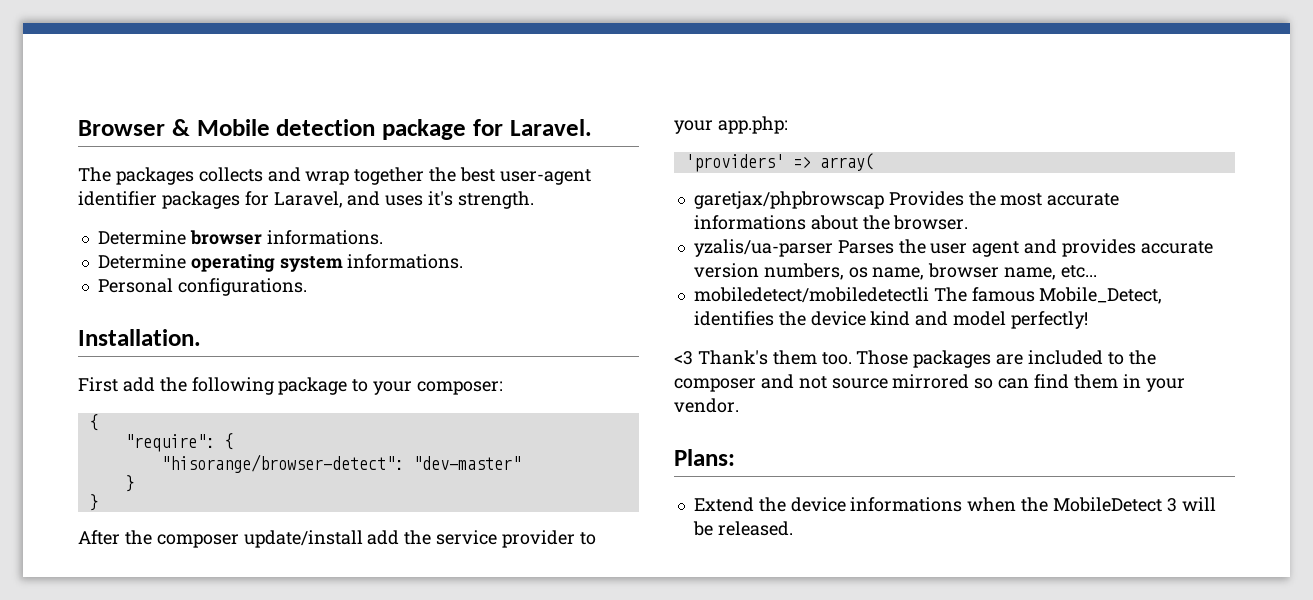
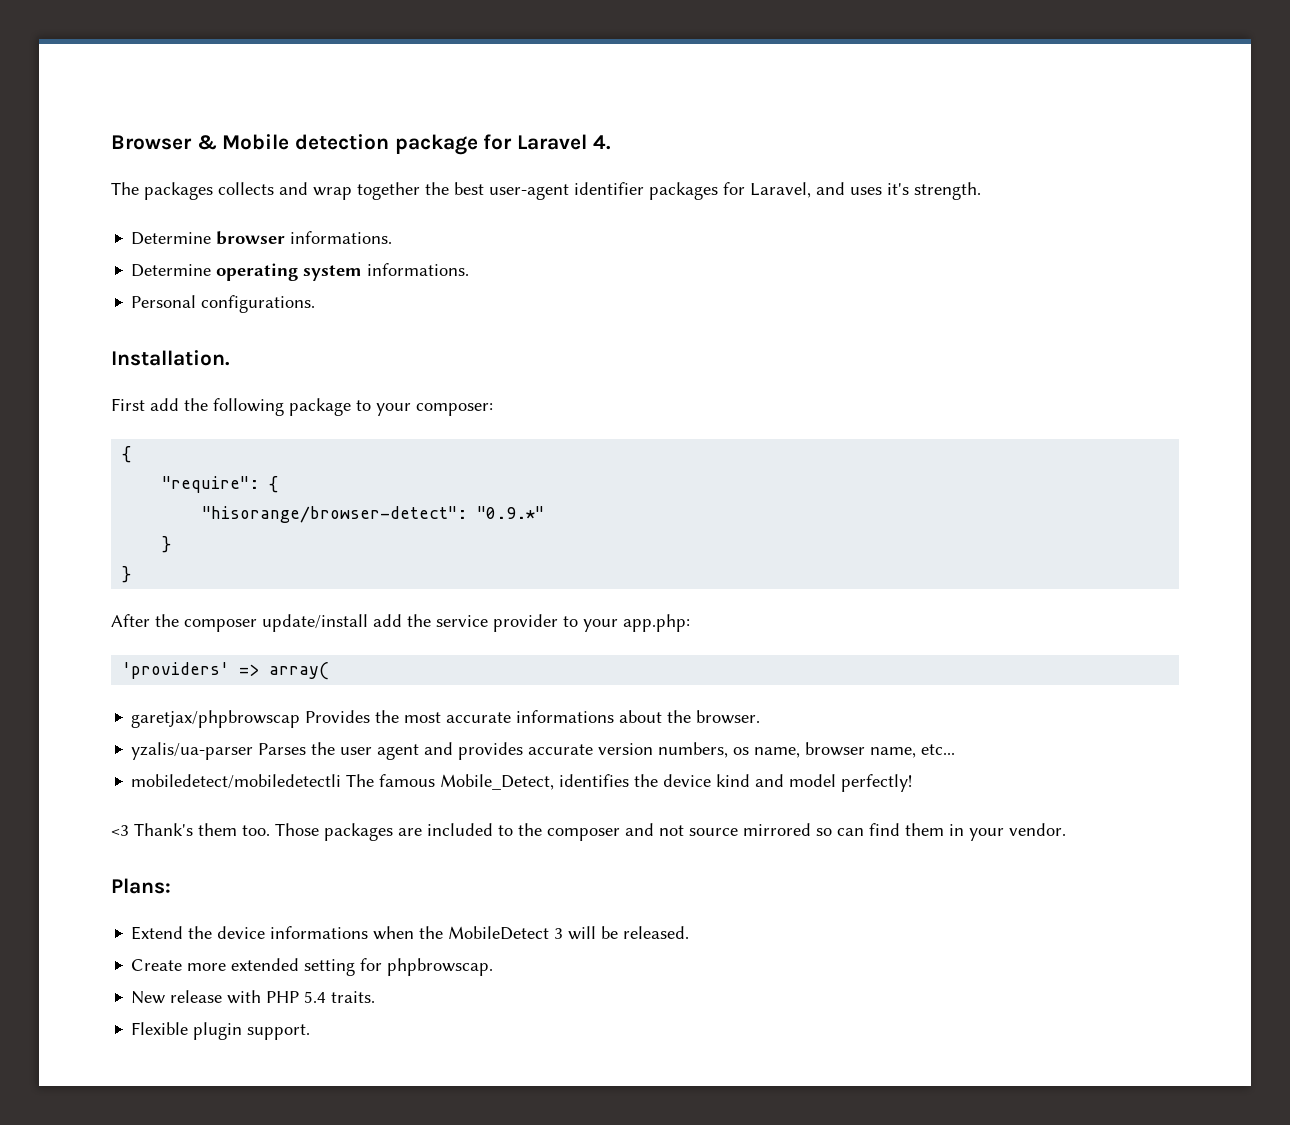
[509,119,592,136] Laravel. -> [517,134,611,150] Laravel 4.
[412,456,521,470] "dev-master" -> [477,506,545,519] "0.9.*"
(793, 528) none -> [131,958,494,976] [131,990,376,1004] [131,1022,311,1040] // Create more extended setting for phpbrowscap. // New release with PHP 5.4 traits. // Flexible plugin support.

